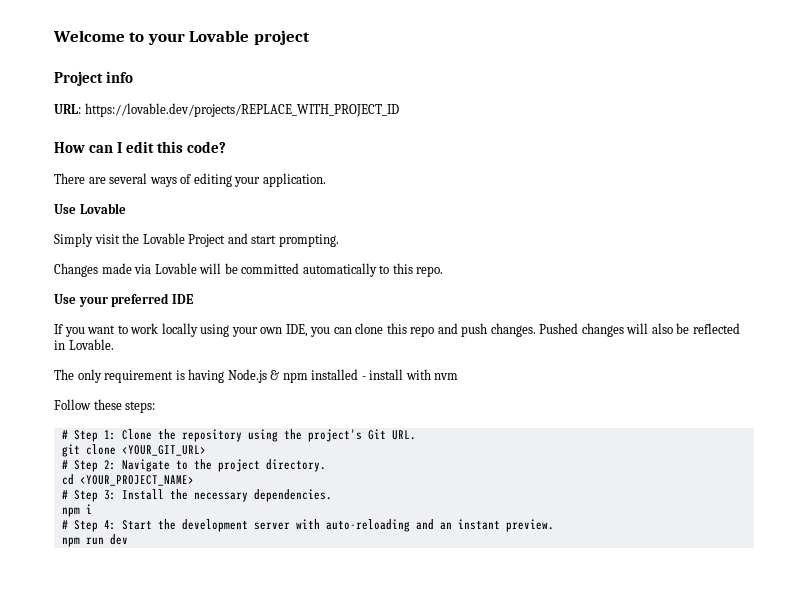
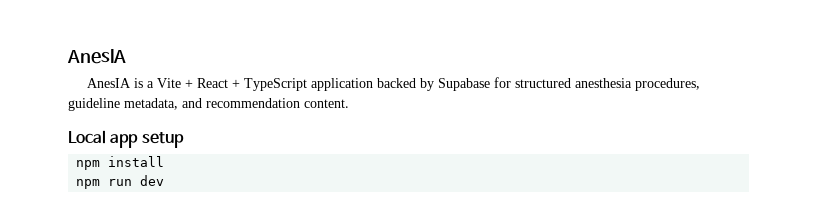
[53,30,310,45] [54,71,134,86] [54,103,399,117] [54,141,227,153] [54,173,326,187] [54,203,126,214] [54,233,339,247] [54,263,444,277] [54,293,193,307] [54,323,740,337] [54,339,114,350] [54,369,459,383] [54,399,156,413] [61,429,416,442] [61,444,206,457] [61,459,326,472] [61,474,194,486] [61,489,332,502] [61,504,92,517] [61,519,554,532] Welcome to your Lovable project // Project info // URL: https://lovable.dev/projects/REPLACE_WITH_PROJECT_ID // How can I edit this code? // There are several ways of editing your application. // Use Lovable // Simply visit the Lovable Project and start prompting. // Changes made via Lovable will be committed automatically to this repo. // Use your preferred IDE // If you want to work locally using your own IDE, you can clone this repo and push changes. Pushed changes will also be reflected in Lovable. // The only requirement is having Node.js & npm installed - install with nvm // Follow these steps: // # Step 1: Clone the repository using the project's Git URL. // git clone <YOUR_GIT_URL> // # Step 2: Navigate to the project directory. // cd <YOUR_PROJECT_NAME> // # Step 3: Install the necessary dependencies. // npm i // # Step 4: Start the development server with auto-reloading and an instant preview. -> [67,49,126,64] [87,77,701,91] [68,98,349,111] [68,130,184,148] [76,156,165,170] AnesIA // AnesIA is a Vite + React + TypeScript application backed by Supabase for structured anesthesia procedures, guideline metadata, and recommendation content. // Local app setup // npm install

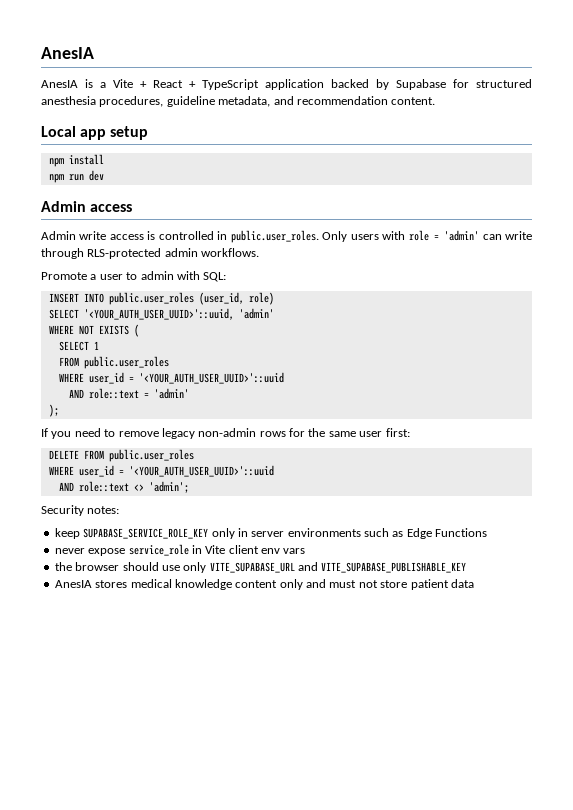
(165, 180) none -> [41,201,133,212] [41,230,533,243] [41,248,260,259] [41,271,227,282] [48,292,274,305] [48,308,274,320] [48,324,139,337] [58,341,99,351] [58,356,169,369] [58,372,284,384] [68,388,189,399] [48,404,59,417] [41,428,410,439] [48,449,194,462] [48,465,274,477] [58,481,189,493] [41,505,120,516] [54,528,488,539] [54,544,306,556] [54,562,467,573] [54,579,474,590] // Admin access // Admin write access is controlled in public.user_roles. Only users with role = 'admin' can write through RLS-protected admin workflows. // Promote a user to admin with SQL: // INSERT INTO public.user_roles (user_id, role) // SELECT '<YOUR_AUTH_USER_UUID>'::uuid, 'admin' // WHERE NOT EXISTS ( // SELECT 1 // FROM public.user_roles // WHERE user_id = '<YOUR_AUTH_USER_UUID>'::uuid // AND role::text = 'admin' // ); // If you need to remove legacy non-admin rows for the same user first: // DELETE FROM public.user_roles // WHERE user_id = '<YOUR_AUTH_USER_UUID>'::uuid // AND role::text <> 'admin'; // Security notes: // keep SUPABASE_SERVICE_ROLE_KEY only in server environments such as Edge Functions // never expose service_role in Vite client env vars // the browser should use only VITE_SUPABASE_URL and VITE_SUPABASE_PUBLISHABLE_KEY // AnesIA stores medical knowledge content only and must not store patient data

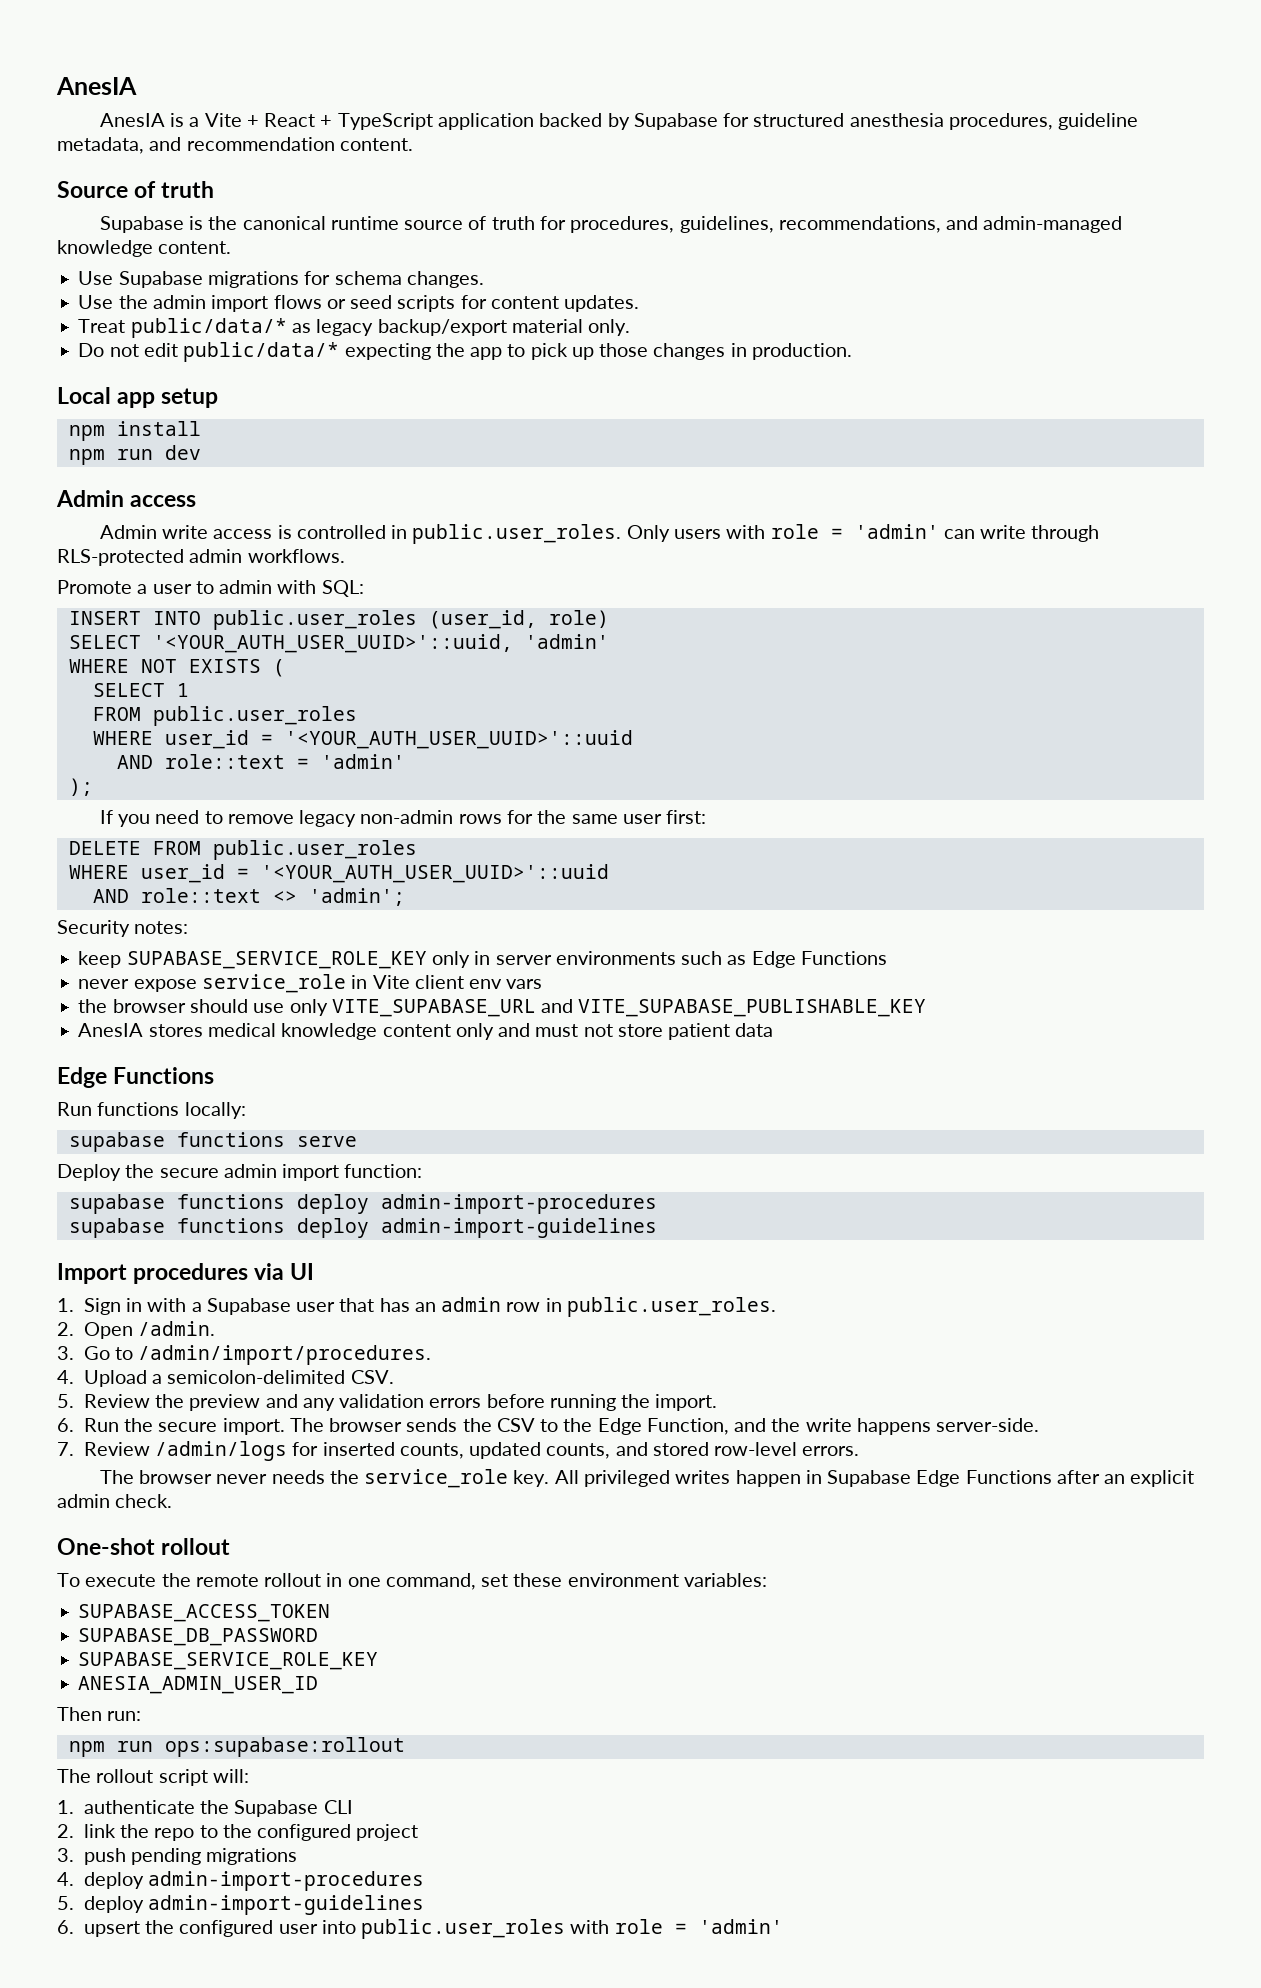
(436, 101) none -> [57,181,215,198] [99,216,1123,233] [57,240,232,257] [78,271,484,288] [78,295,640,312] [78,318,631,338] [78,342,852,362] // Source of truth // Supabase is the canonical runtime source of truth for procedures, guidelines, recommendations, and admin-managed knowledge content. // Use Supabase migrations for schema changes. // Use the admin import flows or seed scripts for content updates. // Treat public/data/* as legacy backup/export material only. // Do not edit public/data/* expecting the app to pick up those changes in production.
(474, 583) none -> [57,1067,215,1088] [57,1102,246,1119] [68,1132,357,1152] [57,1164,423,1181] [68,1194,657,1214] [68,1218,657,1238] [57,1263,315,1284] [57,1297,776,1317] [57,1321,216,1339] [57,1345,432,1365] [57,1370,394,1387] [57,1394,718,1411] [57,1418,1040,1435] [57,1441,860,1461] [99,1469,1195,1488] [57,1494,173,1508] [57,1538,231,1555] [57,1573,767,1590] [78,1604,331,1622] [78,1628,319,1646] [78,1652,379,1670] [78,1676,319,1694] [57,1707,142,1721] [68,1737,405,1757] [57,1769,249,1786] [57,1800,353,1817] [57,1824,419,1841] [57,1848,298,1865] [57,1871,425,1891] [57,1895,425,1915] [57,1919,783,1939] // Edge Functions // Run functions locally: // supabase functions serve // Deploy the secure admin import function: // supabase functions deploy admin-import-procedures // supabase functions deploy admin-import-guidelines // Import procedures via UI // 1. Sign in with a Supabase user that has an admin row in public.user_roles. // 2. Open /admin. // 3. Go to /admin/import/procedures. // 4. Upload a semicolon-delimited CSV. // 5. Review the preview and any validation errors before running the import. // 6. Run the secure import. The browser sends the CSV to the Edge Function, and the write happens server-side. // 7. Review /admin/logs for inserted counts, updated counts, and stored row-level errors. // The browser never needs the service_role key. All privileged writes happen in Supabase Edge Functions after an explicit admin check. // One-shot rollout // To execute the remote rollout in one command, set these environment variables: // SUPABASE_ACCESS_TOKEN // SUPABASE_DB_PASSWORD // SUPABASE_SERVICE_ROLE_KEY // ANESIA_ADMIN_USER_ID // Then run: // npm run ops:supabase:rollout // The rollout script will: // 1. authenticate the Supabase CLI // 2. link the repo to the configured project // 3. push pending migrations // 4. deploy admin-import-procedures // 5. deploy admin-import-guidelines // 6. upsert the configured user into public.user_roles with role = 'admin'

